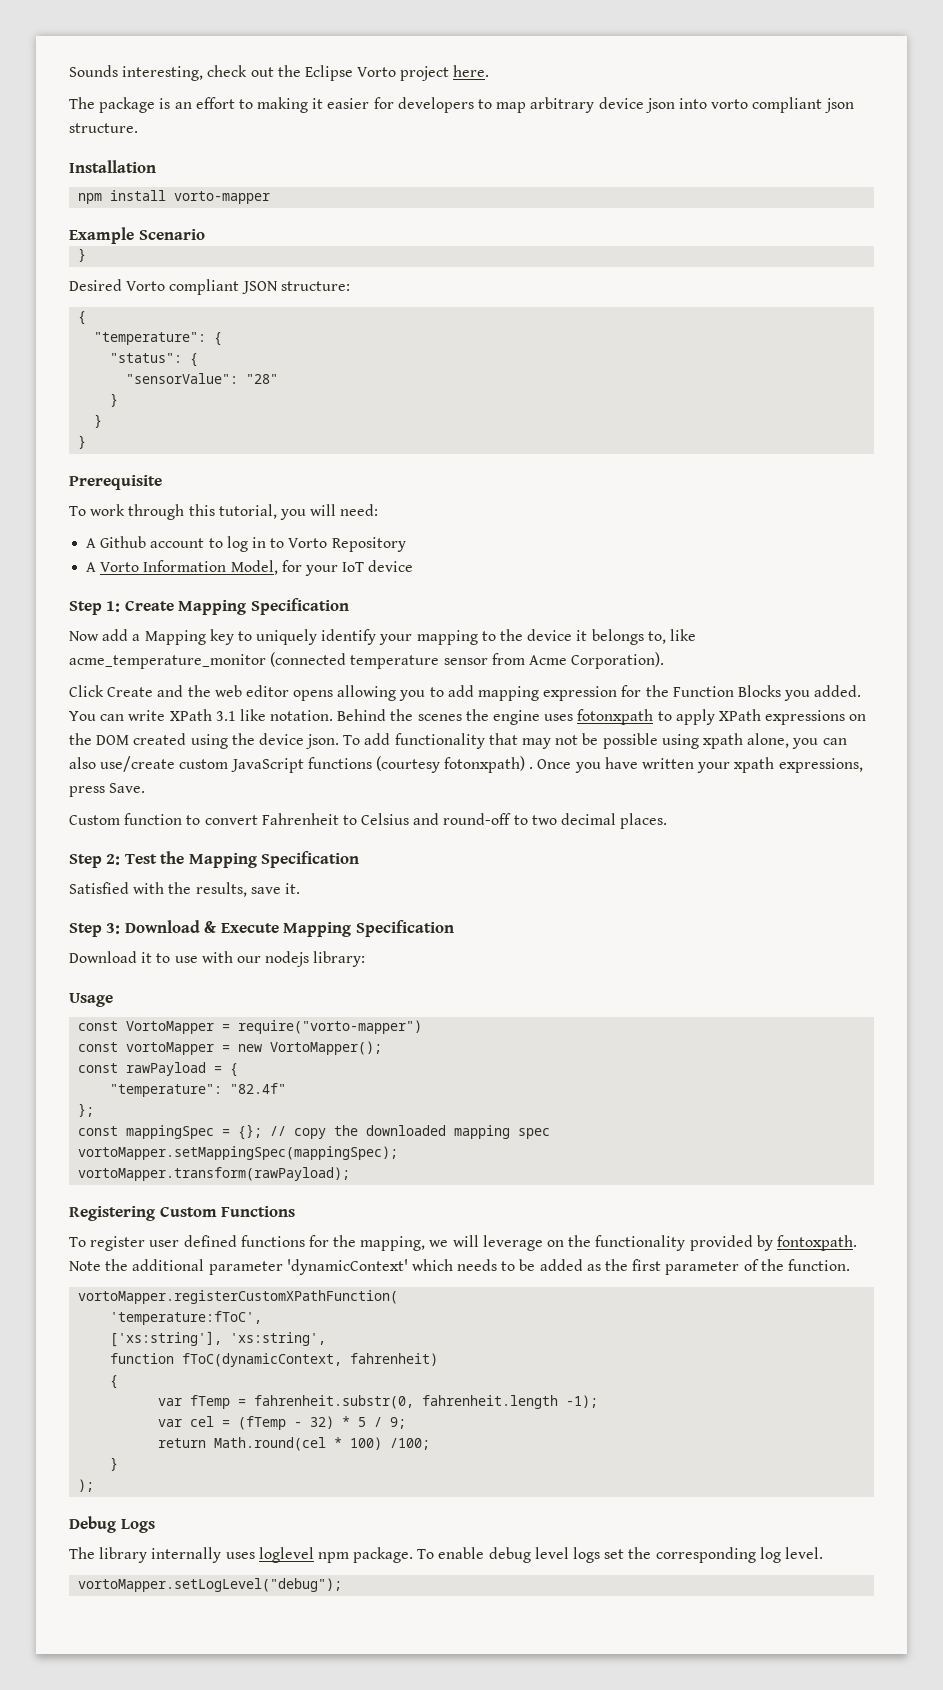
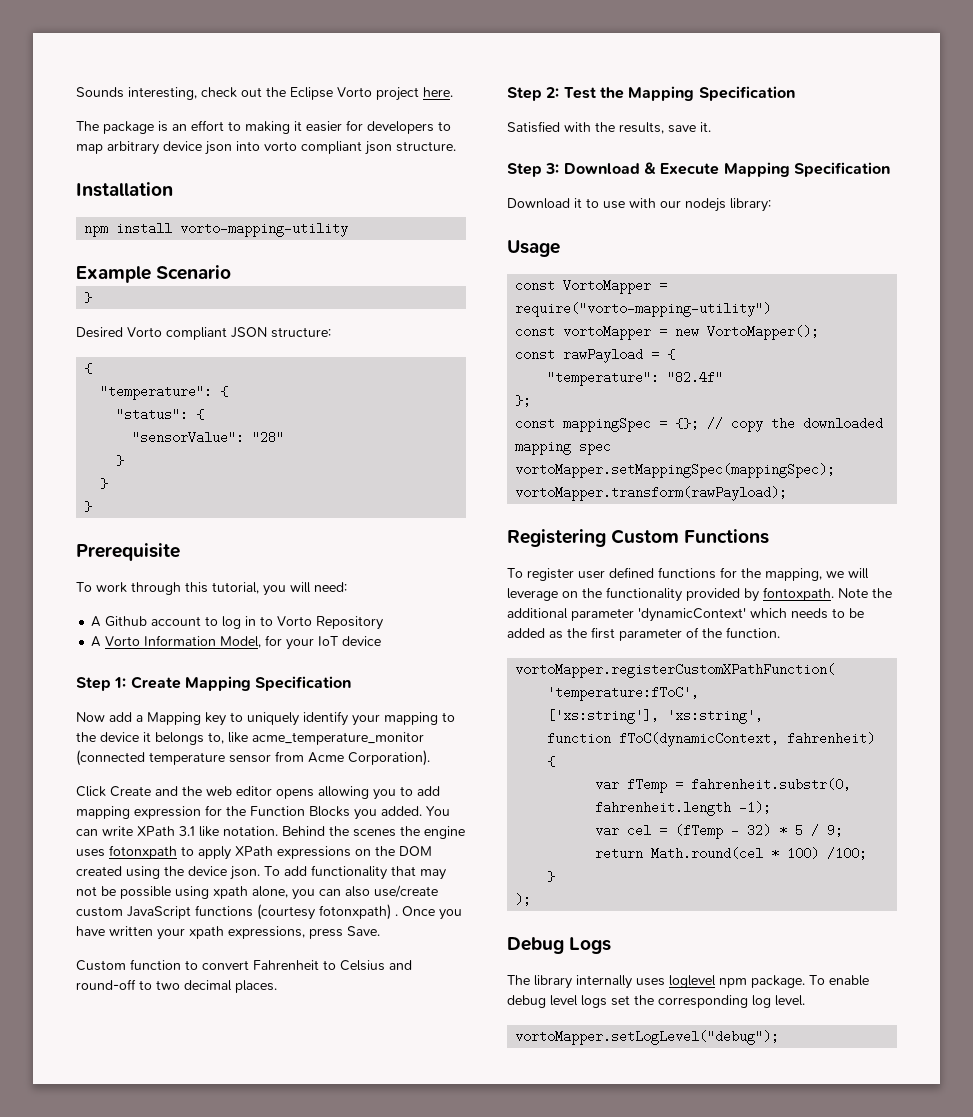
[174,191,271,204] vorto-mapper -> [180,222,349,237] vorto-mapping-utility
[238,1020,423,1034] require("vorto-mapper") -> [515,302,772,317] require("vorto-mapping-utility")

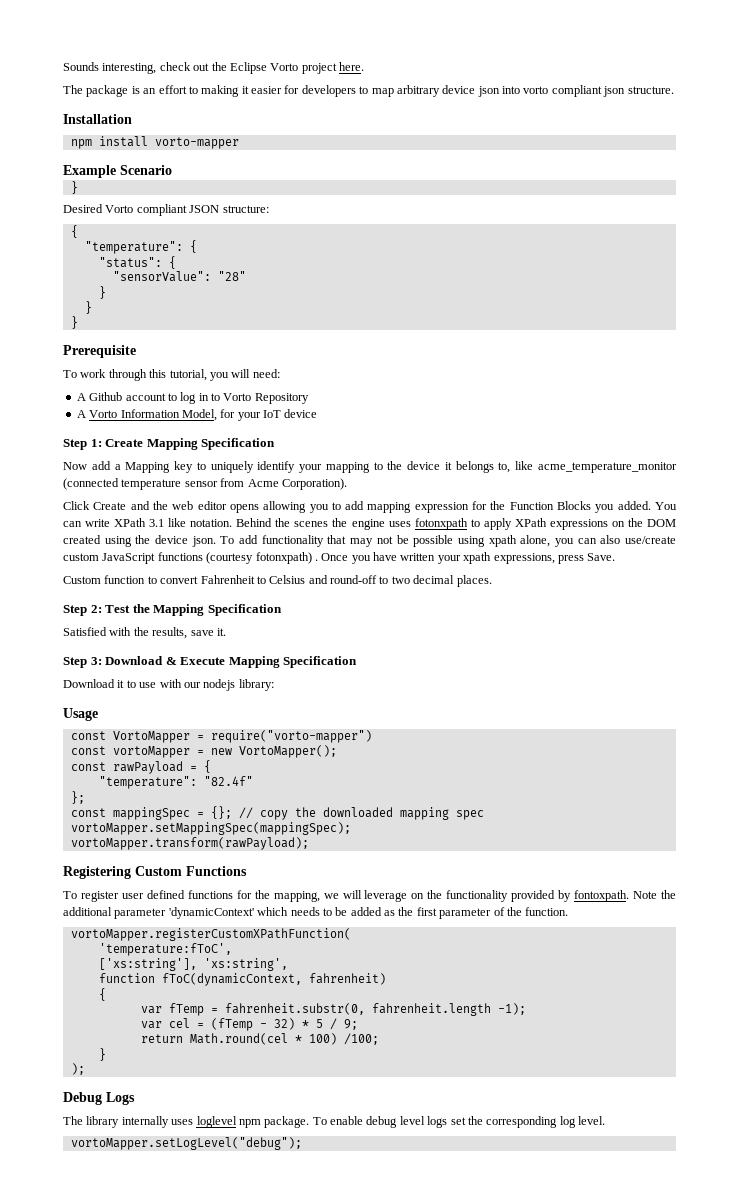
[180,222,349,237] vorto-mapping-utility -> [154,137,239,149] vorto-mapper
[515,302,772,317] require("vorto-mapping-utility") -> [210,730,372,743] require("vorto-mapper")

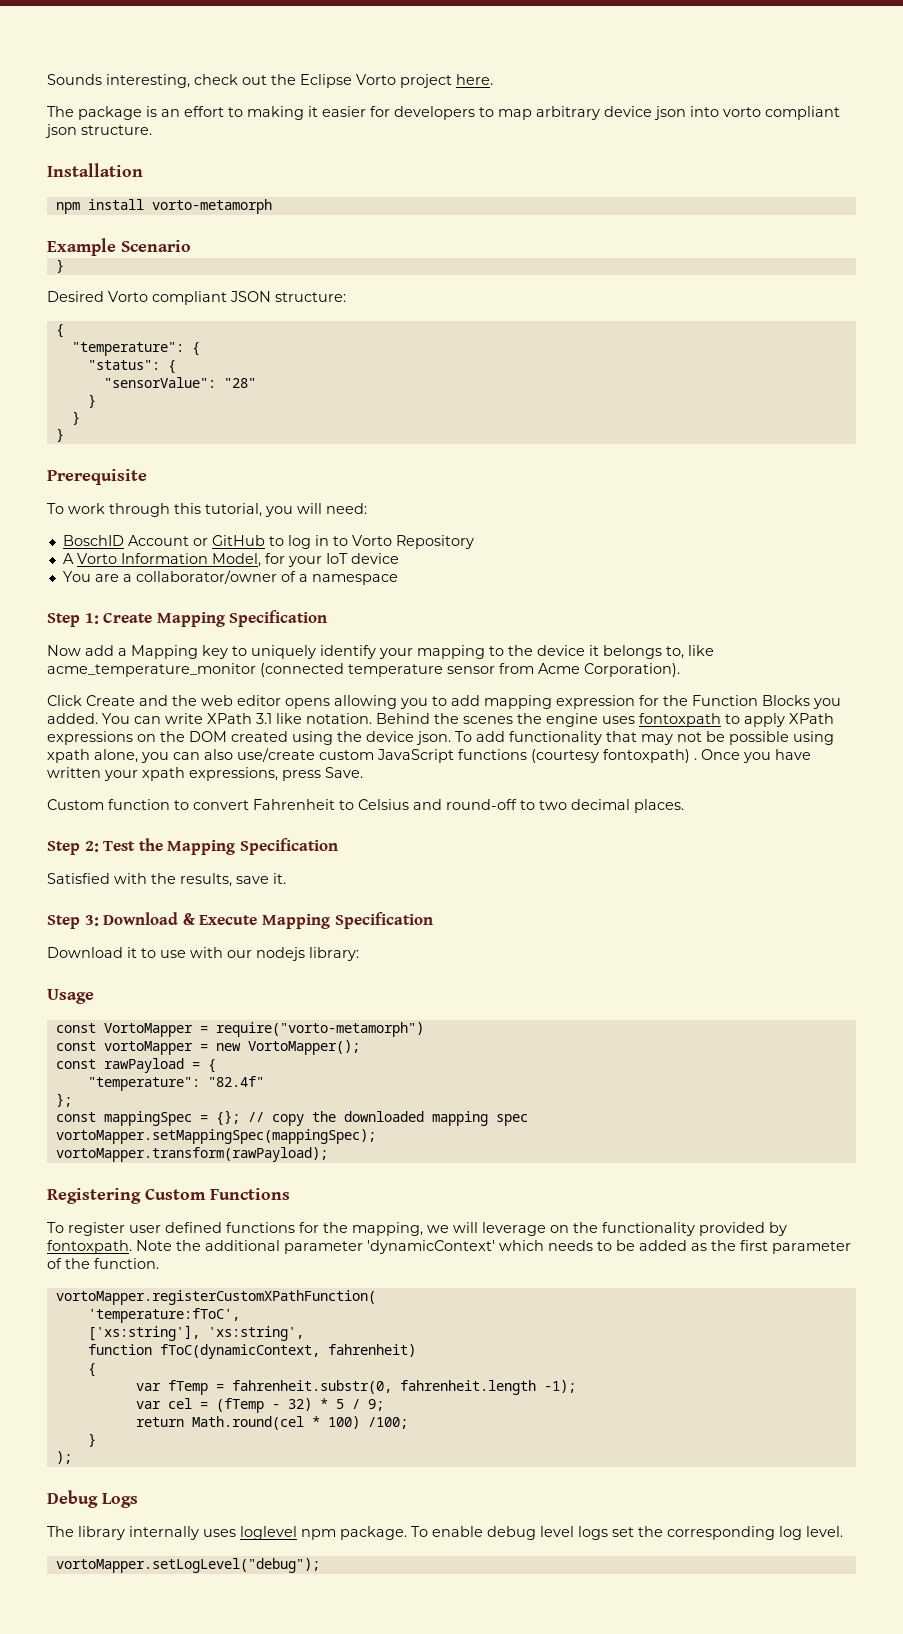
[154,137,239,149] vorto-mapper -> [151,199,272,214] vorto-metamorph
[76,392,166,401] A Github account -> [62,535,265,546] BoschID Account or GitHub
(318, 413) none -> [62,570,398,585] // You are a collaborator/owner of a namespace
[414,518,468,530] fotonxpath -> [639,713,721,727] fontoxpath
[255,552,312,564] fotonxpath) -> [603,749,690,763] fontoxpath)
[210,730,372,743] require("vorto-mapper") -> [215,1022,424,1037] require("vorto-metamorph")

